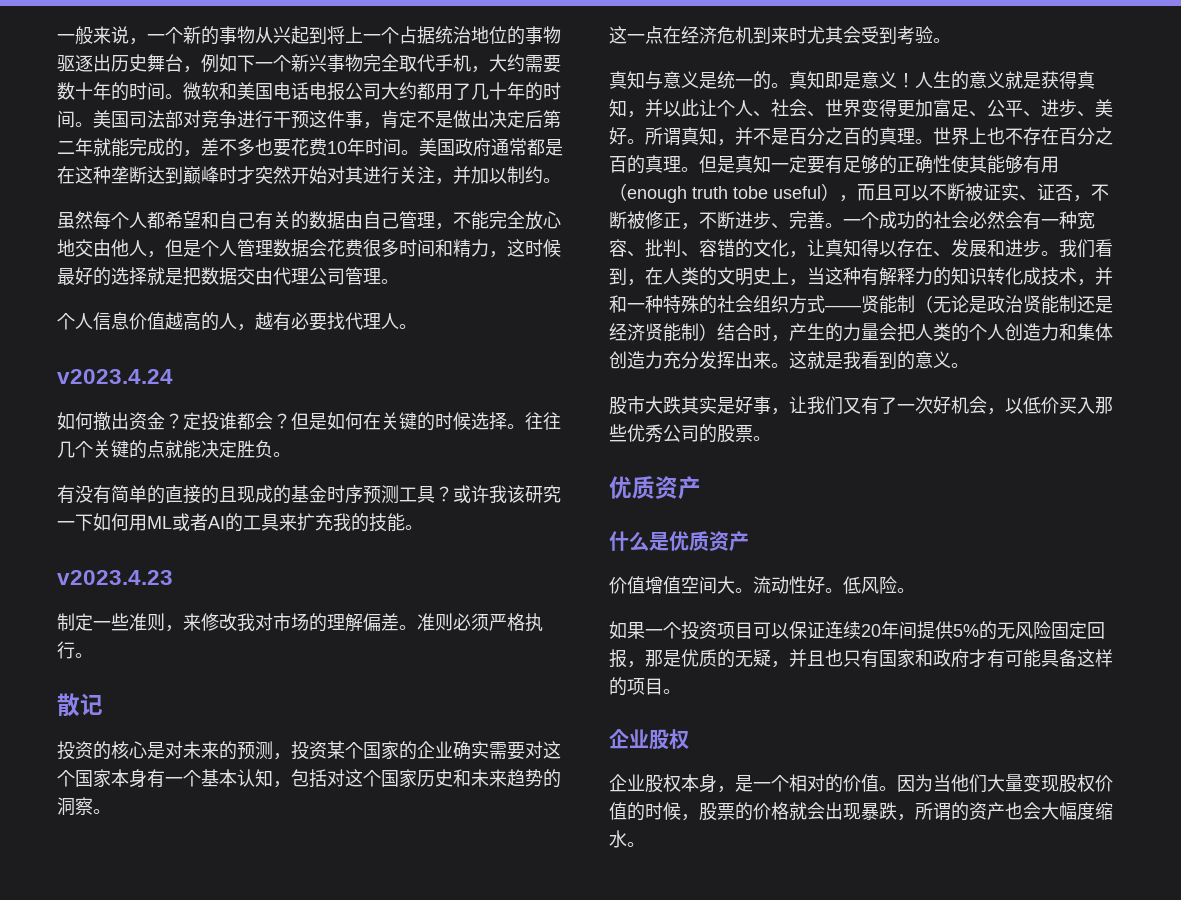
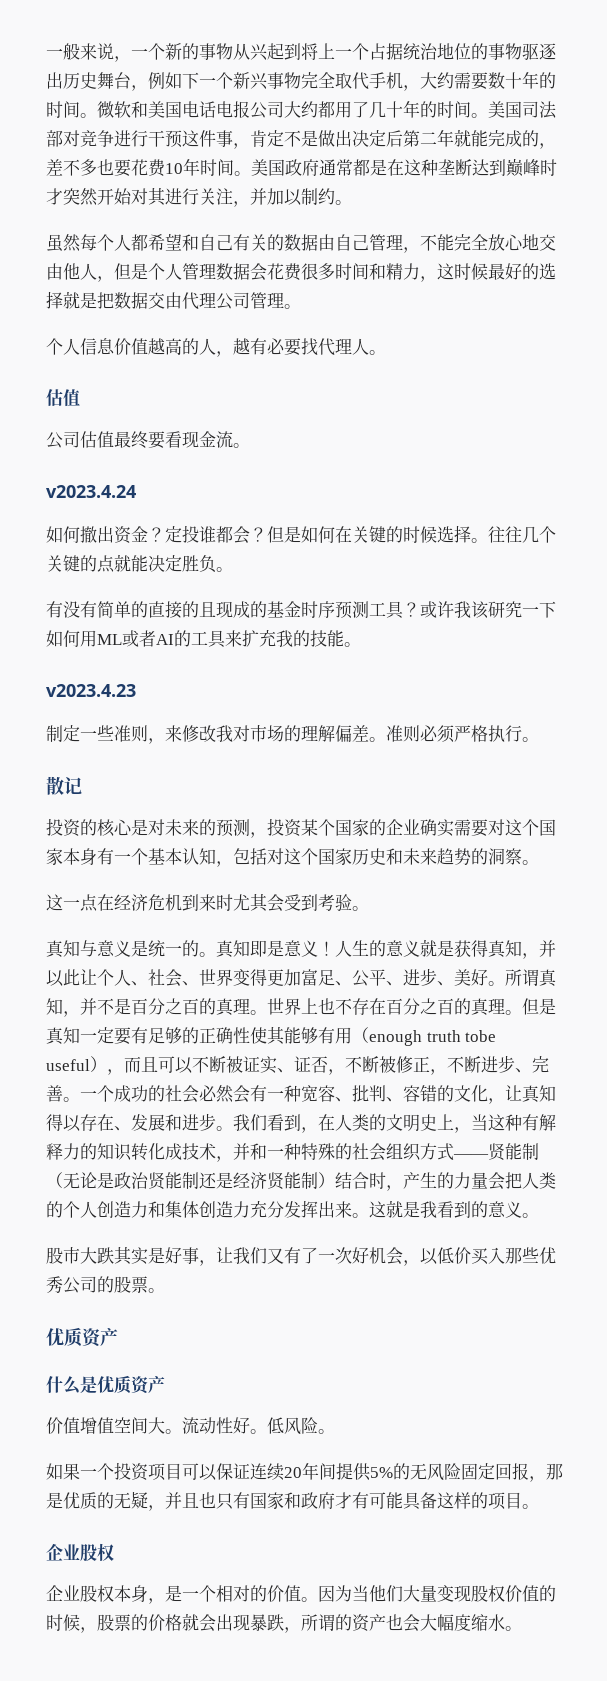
(417, 326) none -> [46,389,80,407] [46,431,250,449] // 估值 // 公司估值最终要看现金流。

